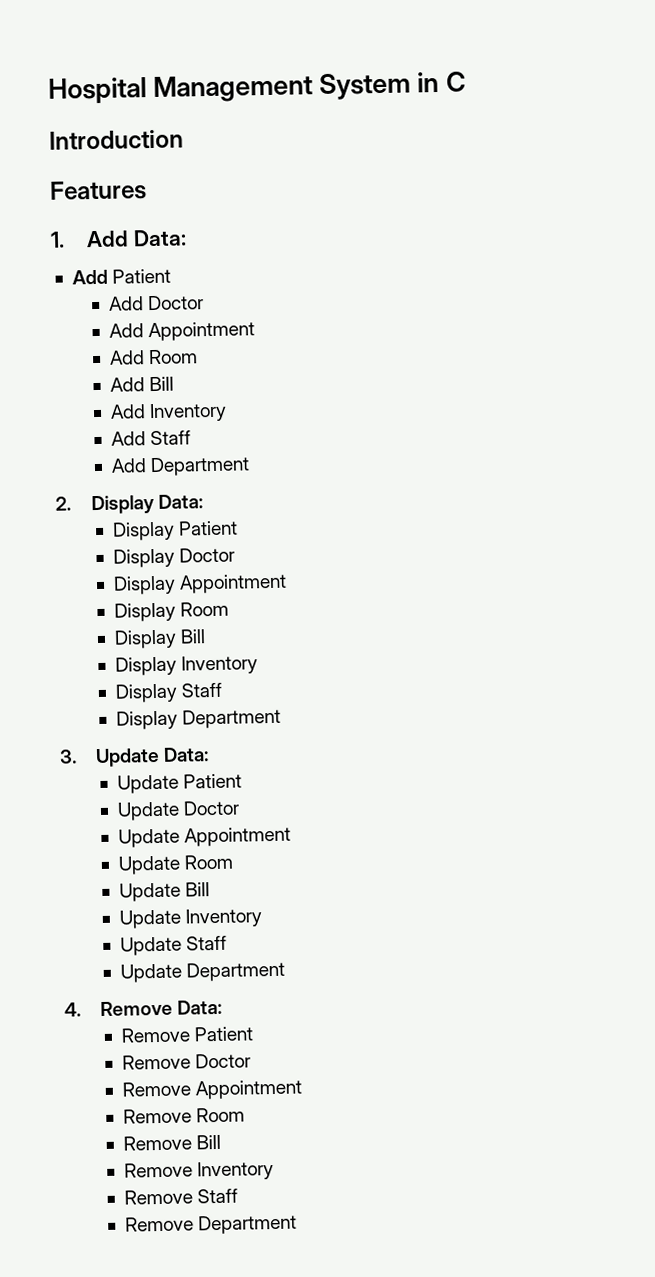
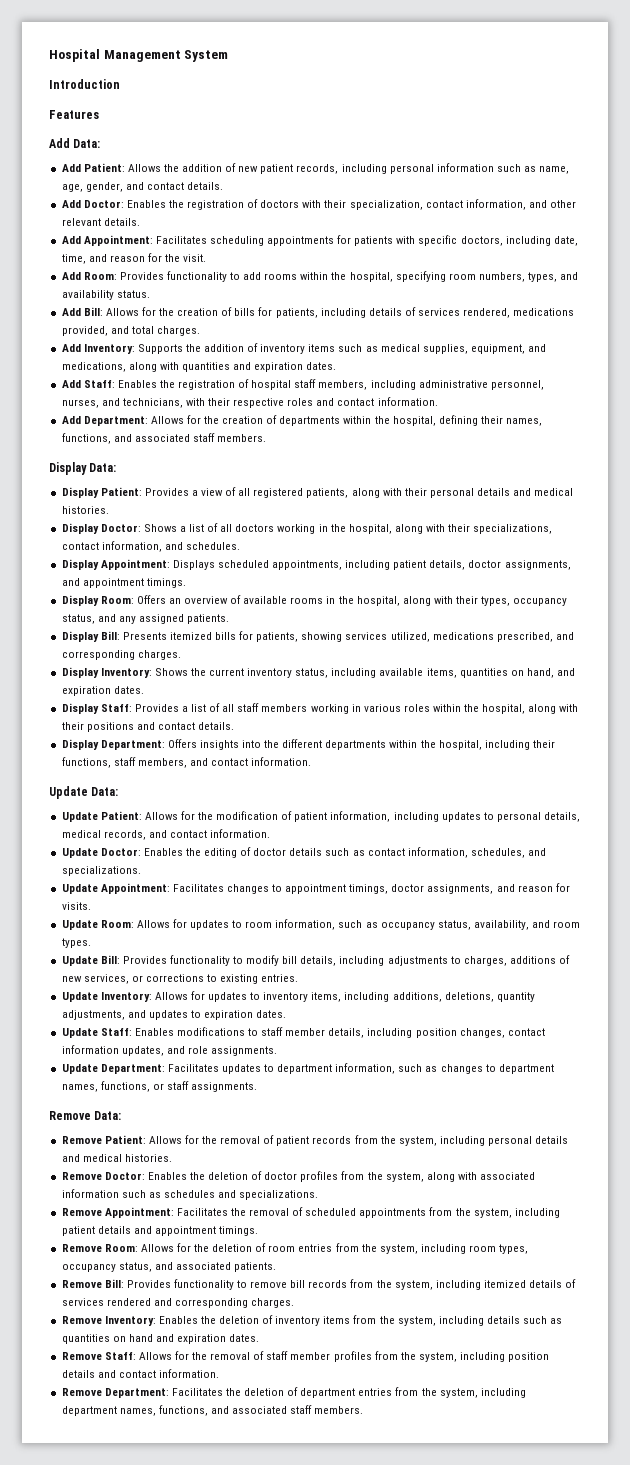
[417,71,466,93] in C -> (229, 56) none
[50,231,65,248] 1. -> (99, 114) none
[112,268,172,284] [108,295,204,311] [108,321,255,342] [108,349,198,365] [109,376,174,392] [109,402,227,423] [110,430,191,446] [110,456,250,477] [55,494,204,515] [111,520,238,541] [112,547,235,568] [112,573,287,595] [113,601,229,622] [113,629,206,649] [114,655,258,676] [114,682,223,703] [115,708,281,730] [59,747,210,768] [116,773,242,794] [116,800,240,821] [117,826,291,848] [117,854,234,875] [118,882,210,902] [118,908,263,929] [119,935,227,956] [119,961,285,983] [64,999,223,1017] [120,1026,254,1043] [121,1053,251,1070] [121,1079,303,1100] [122,1107,245,1124] [122,1134,221,1151] [123,1161,274,1181] [123,1188,238,1205] [124,1214,297,1235] Patient // Add Doctor // Add Appointment // Add Room // Add Bill // Add Inventory // Add Staff // Add Department // 2. Display Data: // Display Patient // Display Doctor // Display Appointment // Display Room // Display Bill // Display Inventory // Display Staff // Display Department // 3. Update Data: // Update Patient // Update Doctor // Update Appointment // Update Room // Update Bill // Update Inventory // Update Staff // Update Department // 4. Remove Data: // Remove Patient // Remove Doctor // Remove Appointment // Remove Room // Remove Bill // Remove Inventory // Remove Staff // Remove Department -> [83,163,570,174] [61,182,224,192] [61,199,577,210] [61,218,140,226] [61,235,578,246] [61,253,207,264] [61,271,579,282] [61,290,150,300] [61,307,575,318] [61,326,200,336] [61,343,547,354] [61,362,337,372] [61,379,544,390] [61,397,438,408] [61,415,543,426] [61,433,267,444] [49,462,117,475] [61,487,574,498] [61,506,109,514] [61,523,553,534] [61,541,240,552] [61,559,571,570] [61,578,186,588] [61,595,568,606] [61,614,230,624] [61,631,574,642] [61,650,181,660] [61,667,576,678] [61,686,144,696] [61,703,579,714] [61,722,235,732] [61,739,555,750] [61,757,312,768] [49,786,119,799] [61,811,581,822] [61,829,271,840] [61,847,547,858] [61,866,141,876] [61,883,570,894] [61,902,91,910] [61,919,581,930] [61,938,91,948] [61,955,571,966] [61,974,299,984] [61,991,535,1002] [61,1010,287,1020] [61,1027,545,1038] [61,1045,278,1056] [61,1063,554,1074] [61,1081,258,1092] [49,1111,122,1120] [61,1135,569,1146] [61,1154,172,1162] [61,1171,536,1182] [61,1189,319,1200] [61,1207,560,1218] [61,1226,259,1236] [61,1243,529,1254] [61,1262,277,1272] [61,1279,577,1290] [61,1298,295,1308] [61,1315,563,1326] [61,1334,260,1344] [61,1351,550,1362] [61,1369,219,1378] [61,1387,526,1398] [61,1405,364,1416] Patient: Allows the addition of new patient records, including personal information such as name, age, gender, and contact details. // Add Doctor: Enables the registration of doctors with their specialization, contact information, and other relevant details. // Add Appointment: Facilitates scheduling appointments for patients with specific doctors, including date, time, and reason for the visit. // Add Room: Provides functionality to add rooms within the hospital, specifying room numbers, types, and availability status. // Add Bill: Allows for the creation of bills for patients, including details of services rendered, medications provided, and total charges. // Add Inventory: Supports the addition of inventory items such as medical supplies, equipment, and medications, along with quantities and expiration dates. // Add Staff: Enables the registration of hospital staff members, including administrative personnel, nurses, and technicians, with their respective roles and contact information. // Add Department: Allows for the creation of departments within the hospital, defining their names, functions, and associated staff members. // Display Data: // Display Patient: Provides a view of all registered patients, along with their personal details and medical histories. // Display Doctor: Shows a list of all doctors working in the hospital, along with their specializations, contact information, and schedules. // Display Appointment: Displays scheduled appointments, including patient details, doctor assignments, and appointment timings. // Display Room: Offers an overview of available rooms in the hospital, along with their types, occupancy status, and any assigned patients. // Display Bill: Presents itemized bills for patients, showing services utilized, medications prescribed, and corresponding charges. // Display Inventory: Shows the current inventory status, including available items, quantities on hand, and expiration dates. // Display Staff: Provides a list of all staff members working in various roles within the hospital, along with their positions and contact details. // Display Department: Offers insights into the different departments within the hospital, including their functions, staff members, and contact information. // Update Data: // Update Patient: Allows for the modification of patient information, including updates to personal details, medical records, and contact information. // Update Doctor: Enables the editing of doctor details such as contact information, schedules, and specializations. // Update Appointment: Facilitates changes to appointment timings, doctor assignments, and reason for visits. // Update Room: Allows for updates to room information, such as occupancy status, availability, and room types. // Update Bill: Provides functionality to modify bill details, including adjustments to charges, additions of new services, or corrections to existing entries. // Update Inventory: Allows for updates to inventory items, including additions, deletions, quantity adjustments, and updates to expiration dates. // Update Staff: Enables modifications to staff member details, including position changes, contact information updates, and role assignments. // Update Department: Facilitates updates to department information, such as changes to department names, functions, or staff assignments. // Remove Data: // Remove Patient: Allows for the removal of patient records from the system, including personal details and medical histories. // Remove Doctor: Enables the deletion of doctor profiles from the system, along with associated information such as schedules and specializations. // Remove Appointment: Facilitates the removal of scheduled appointments from the system, including patient details and appointment timings. // Remove Room: Allows for the deletion of room entries from the system, including room types, occupancy status, and associated patients. // Remove Bill: Provides functionality to remove bill records from the system, including itemized details of services rendered and corresponding charges. // Remove Inventory: Enables the deletion of inventory items from the system, including details such as quantities on hand and expiration dates. // Remove Staff: Allows for the removal of staff member profiles from the system, including position details and contact information. // Remove Department: Facilitates the deletion of department entries from the system, including department names, functions, and associated staff members.

